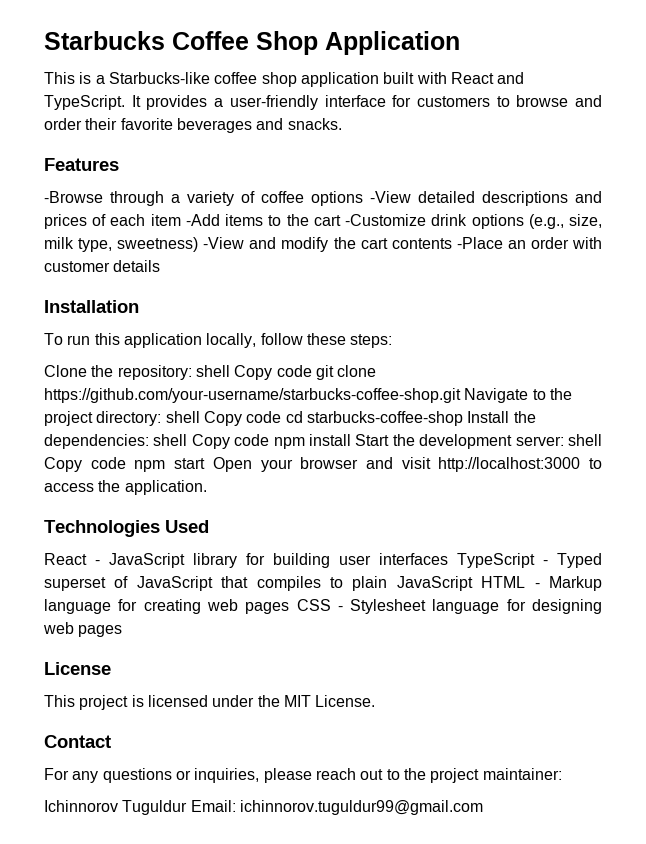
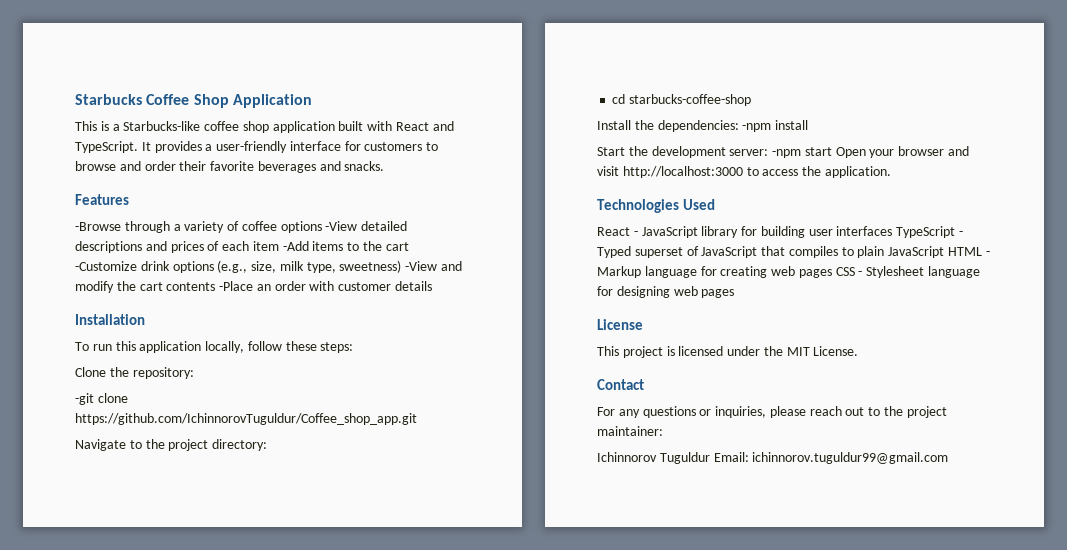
[195,365,377,380] [44,388,461,403] shell Copy code git clone https://github.com/your-username/starbucks-coffee-shop.git -> [75,393,128,405] [75,413,417,425] // -git clone https://github.com/IchinnorovTuguldur/Coffee_shop_app.git //
[165,411,282,426] shell Copy code -> (268, 445) //
(463, 418) none -> (752, 100) //
[153,434,305,449] shell Copy code npm -> [742,123,772,132] -npm
(351, 440) none -> (809, 125) //
[567,434,602,446] [44,457,166,472] shell Copy code npm -> [772,149,802,158] -npm

